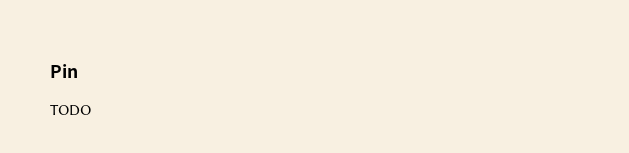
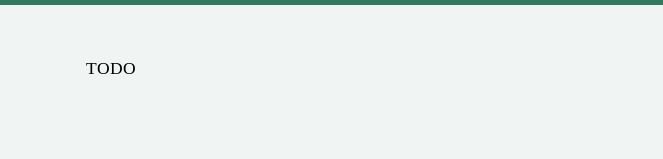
[50,64,78,78] Pin // -> (86, 68) none

